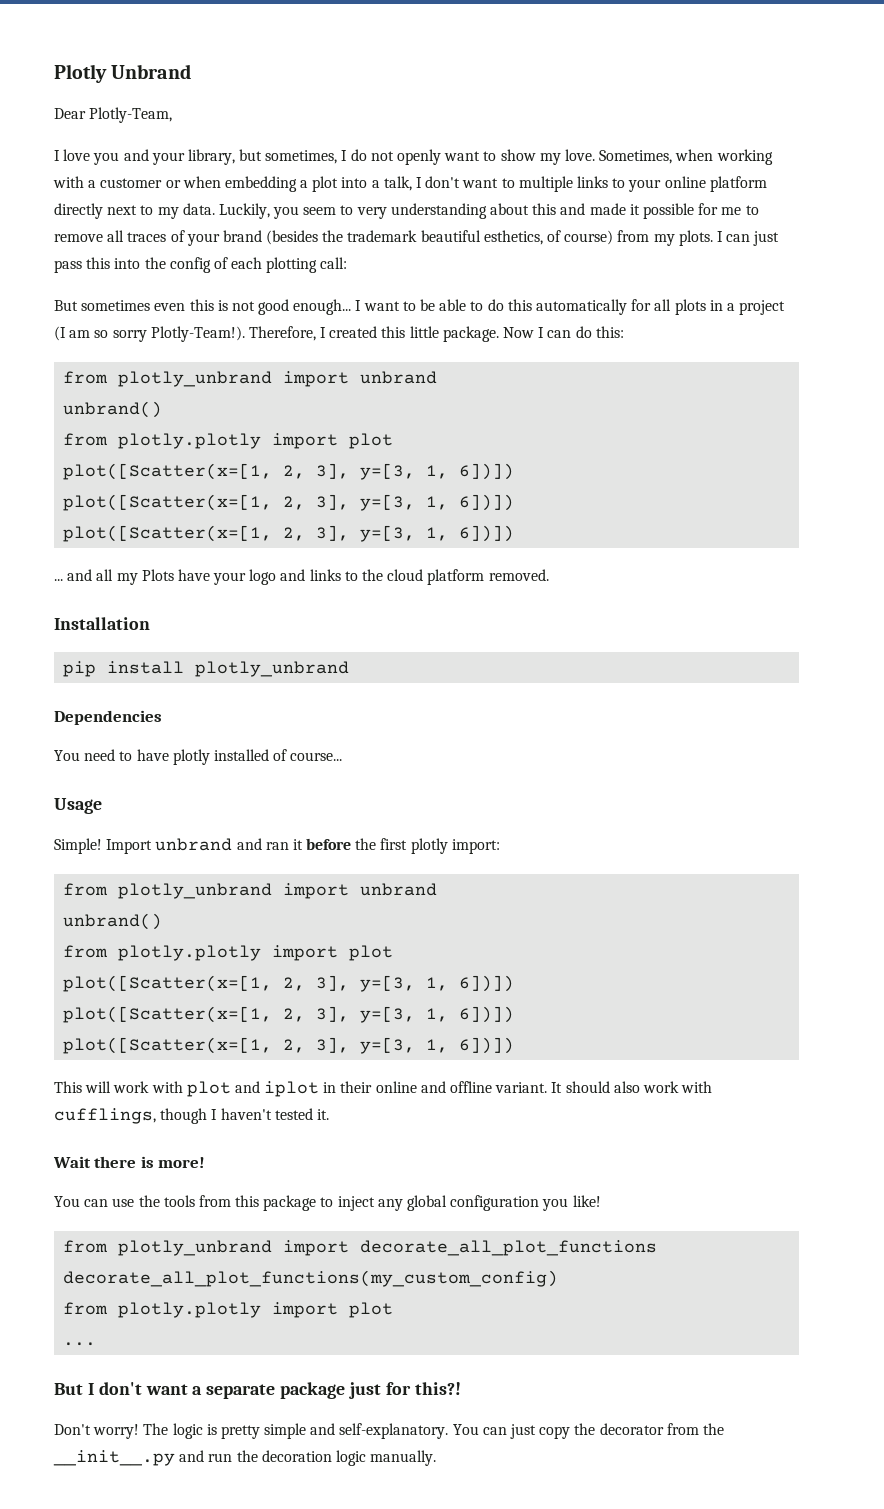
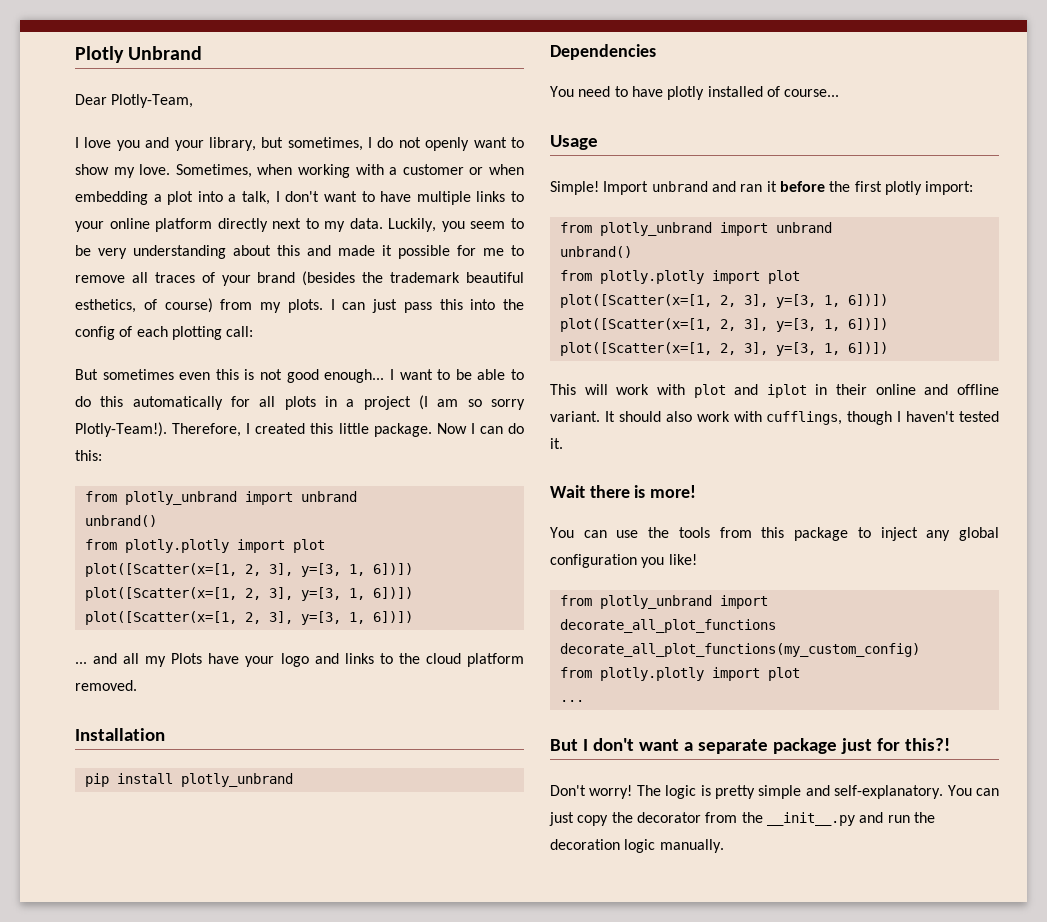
(515, 183) none -> [380,191,412,202] have
(354, 210) none -> [75,245,91,256] be

